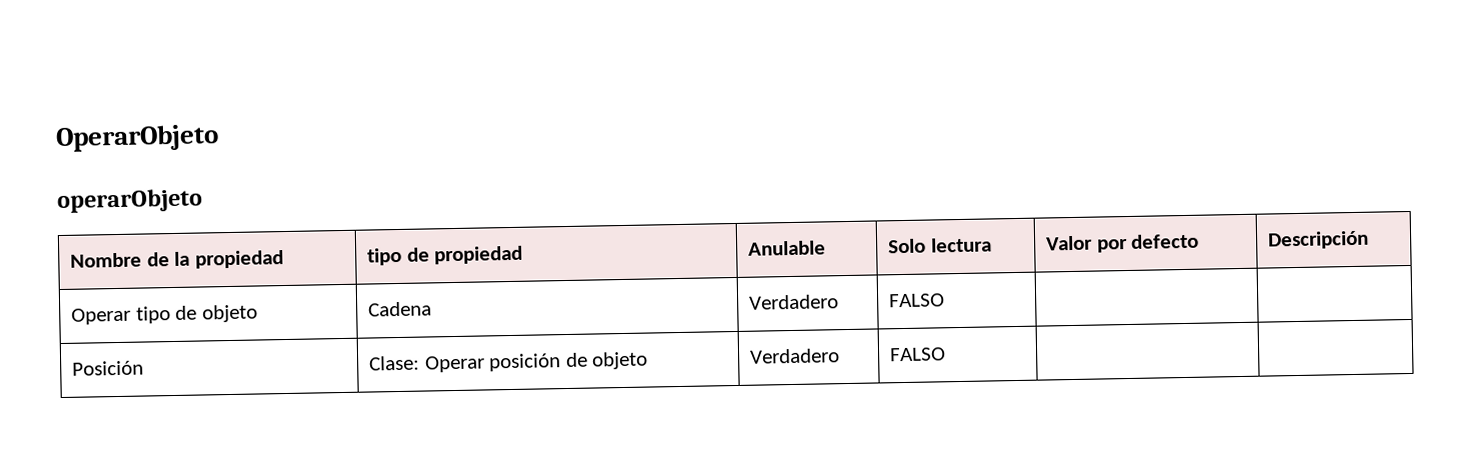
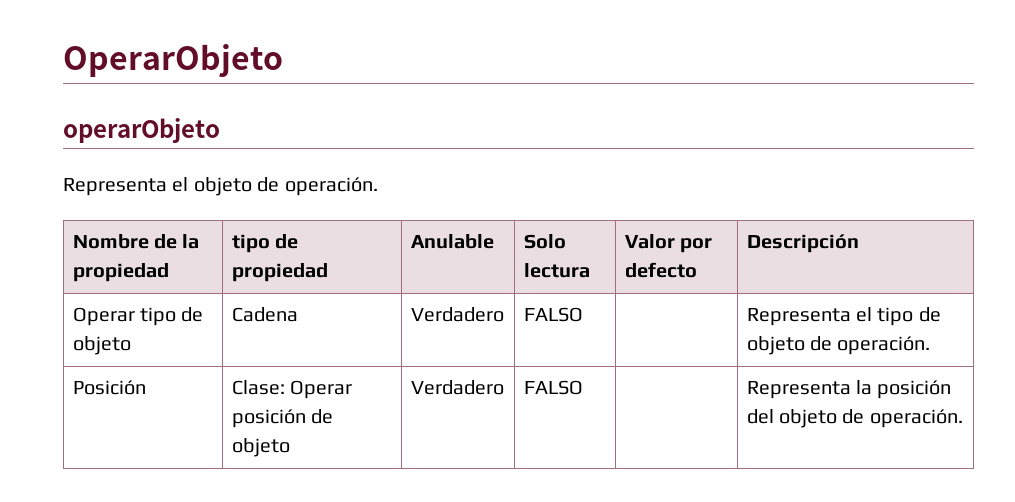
(203, 201) none -> [63,177,378,196] // Representa el objeto de operación.
(946, 300) none -> [746,307,941,326] [746,336,931,355] Representa el tipo de objeto de operación.
(947, 354) none -> [746,380,952,399] [746,409,963,428] Representa la posición del objeto de operación.

